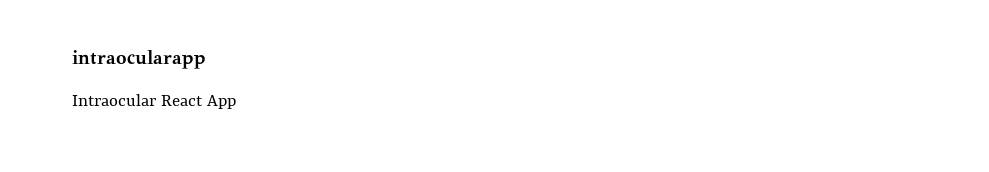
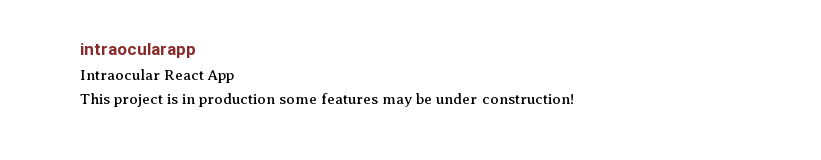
(236, 102) none -> [80,93,574,107] // This project is in production some features may be under construction!

